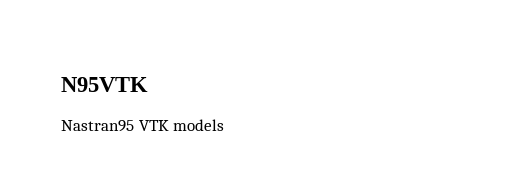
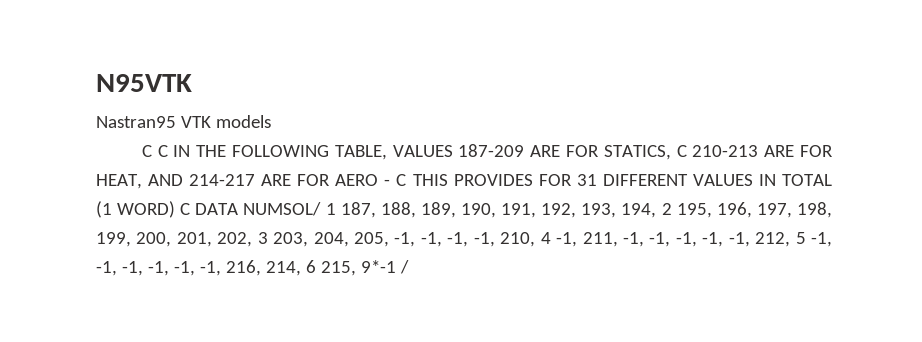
(225, 125) none -> [141,144,833,160] [96,174,833,189] [96,201,832,218] [96,232,832,247] [96,260,409,276] // C C IN THE FOLLOWING TABLE, VALUES 187-209 ARE FOR STATICS, C 210-213 ARE FOR HEAT, AND 214-217 ARE FOR AERO - C THIS PROVIDES FOR 31 DIFFERENT VALUES IN TOTAL (1 WORD) C DATA NUMSOL/ 1 187, 188, 189, 190, 191, 192, 193, 194, 2 195, 196, 197, 198, 199, 200, 201, 202, 3 203, 204, 205, -1, -1, -1, -1, 210, 4 -1, 211, -1, -1, -1, -1, -1, 212, 5 -1, -1, -1, -1, -1, -1, 216, 214, 6 215, 9*-1 /

